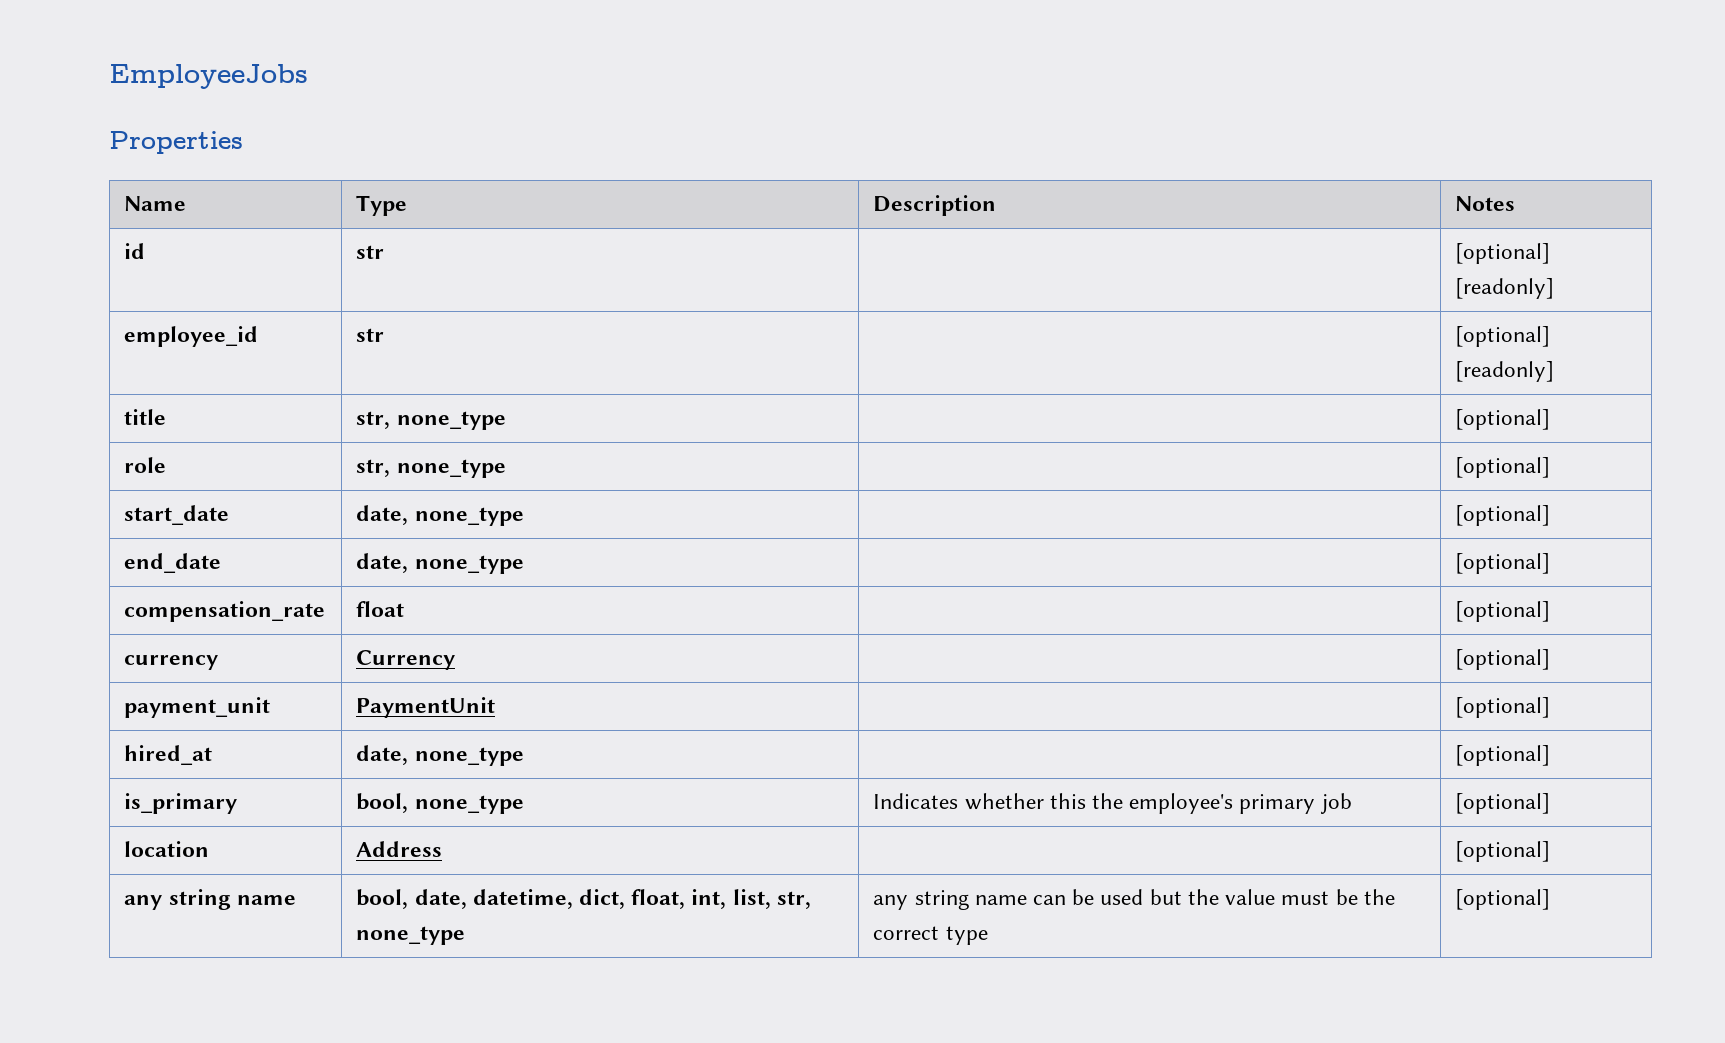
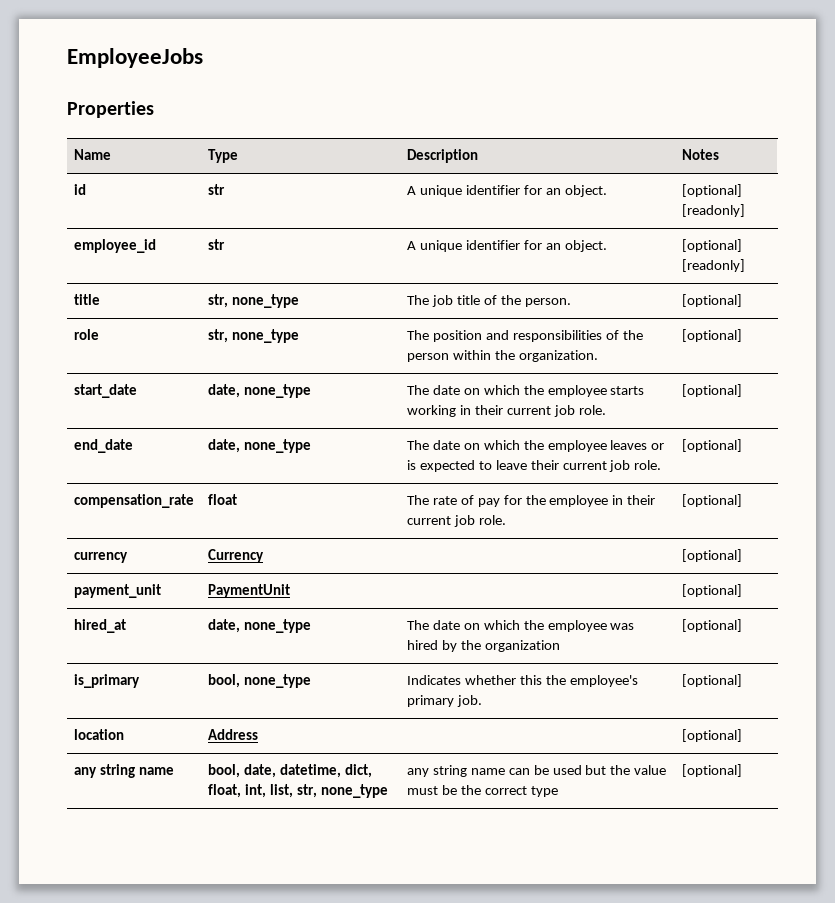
[1455,243,1551,264] [1455,278,1555,299] [124,326,259,347] [356,328,385,342] | [optional] [readonly] // employee_id | str | -> [406,185,607,197] [681,184,742,197] [681,204,745,217] [73,239,156,253] [207,239,225,250] [406,240,607,252] A unique identifier for an object. | [optional] [readonly] // employee_id | str | A unique identifier for an object.
[1455,409,1551,430] [124,457,167,473] [356,459,506,478] [1455,457,1551,478] [124,505,230,525] [356,505,524,526] [1455,505,1551,526] [124,553,222,573] [356,553,524,574] [1455,553,1551,574] [124,601,326,622] [356,601,405,617] | [optional] // role | str, none_type | | [optional] // start_date | date, none_type | | [optional] // end_date | date, none_type | | [optional] // compensation_rate | float | -> [406,295,571,307] [681,294,742,307] [73,329,99,340] [207,329,299,343] [406,330,643,342] [406,350,598,362] [681,329,742,342] [73,384,137,398] [207,384,311,398] [406,385,645,397] [406,405,606,417] [681,384,742,397] [73,439,133,453] [207,439,311,453] [406,440,665,452] [406,460,662,472] [681,439,742,452] [73,494,194,508] [207,494,237,505] [406,495,656,507] [406,515,506,527] The job title of the person. | [optional] // role | str, none_type | The position and responsibilities of the person within the organization. | [optional] // start_date | date, none_type | The date on which the employee starts working in their current job role. | [optional] // end_date | date, none_type | The date on which the employee leaves or is expected to leave their current job role. | [optional] // compensation_rate | float | The rate of pay for the employee in their current job role.
(524, 756) none -> [406,620,635,632] [406,640,560,652] The date on which the employee was hired by the organization
[1320,793,1352,814] job -> [456,695,482,707] job.

